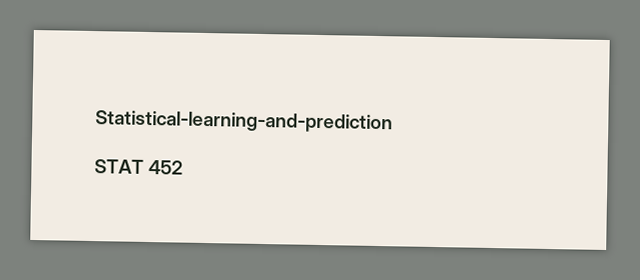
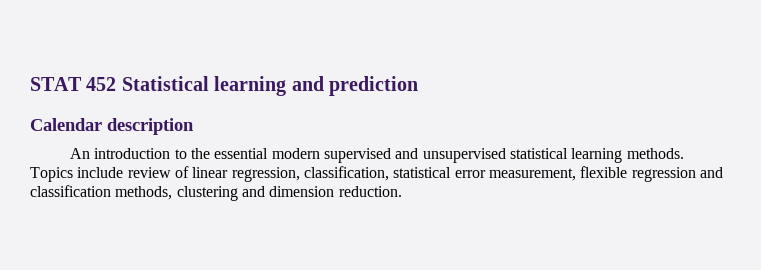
[95,110,393,134] Statistical-learning-and-prediction // -> (30, 84) none
(184, 167) none -> [121,76,418,96] [30,118,194,135] [70,148,684,163] [30,166,723,182] [30,185,402,201] Statistical learning and prediction // Calendar description // An introduction to the essential modern supervised and unsupervised statistical learning methods. Topics include review of linear regression, classification, statistical error measurement, flexible regression and classification methods, clustering and dimension reduction.

